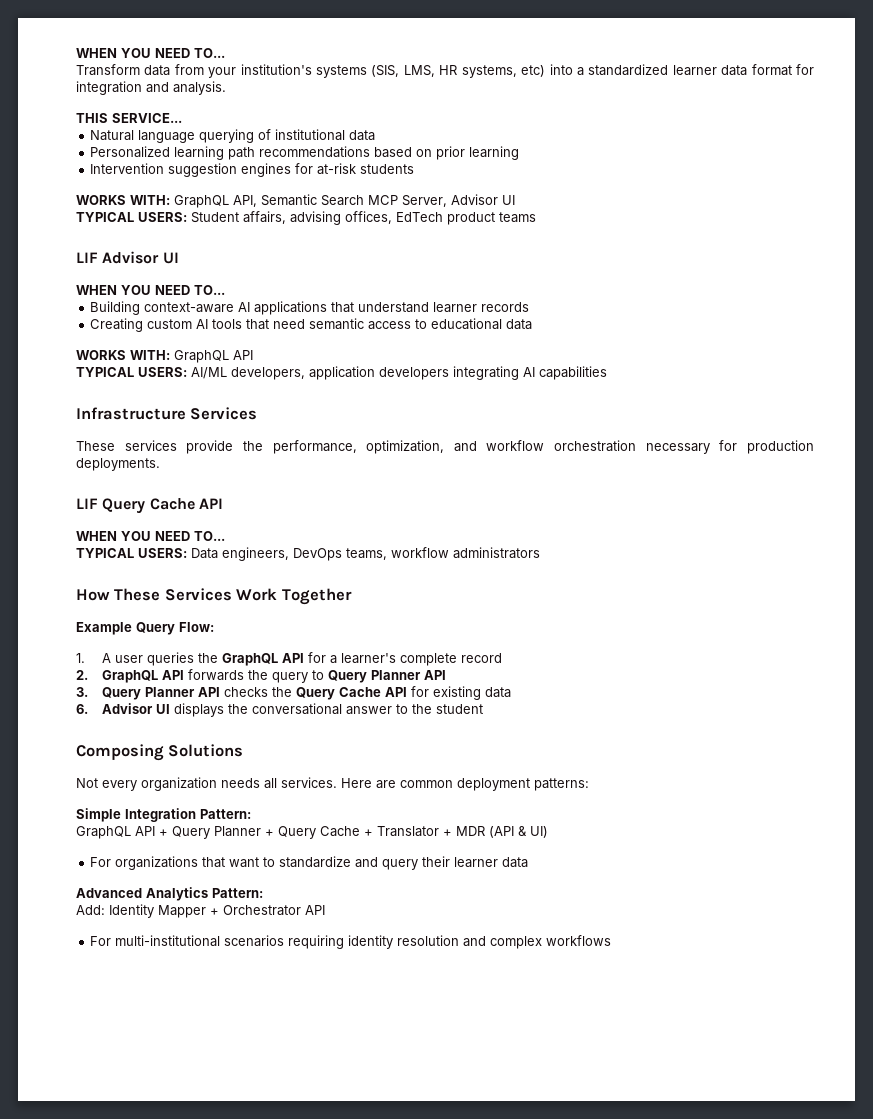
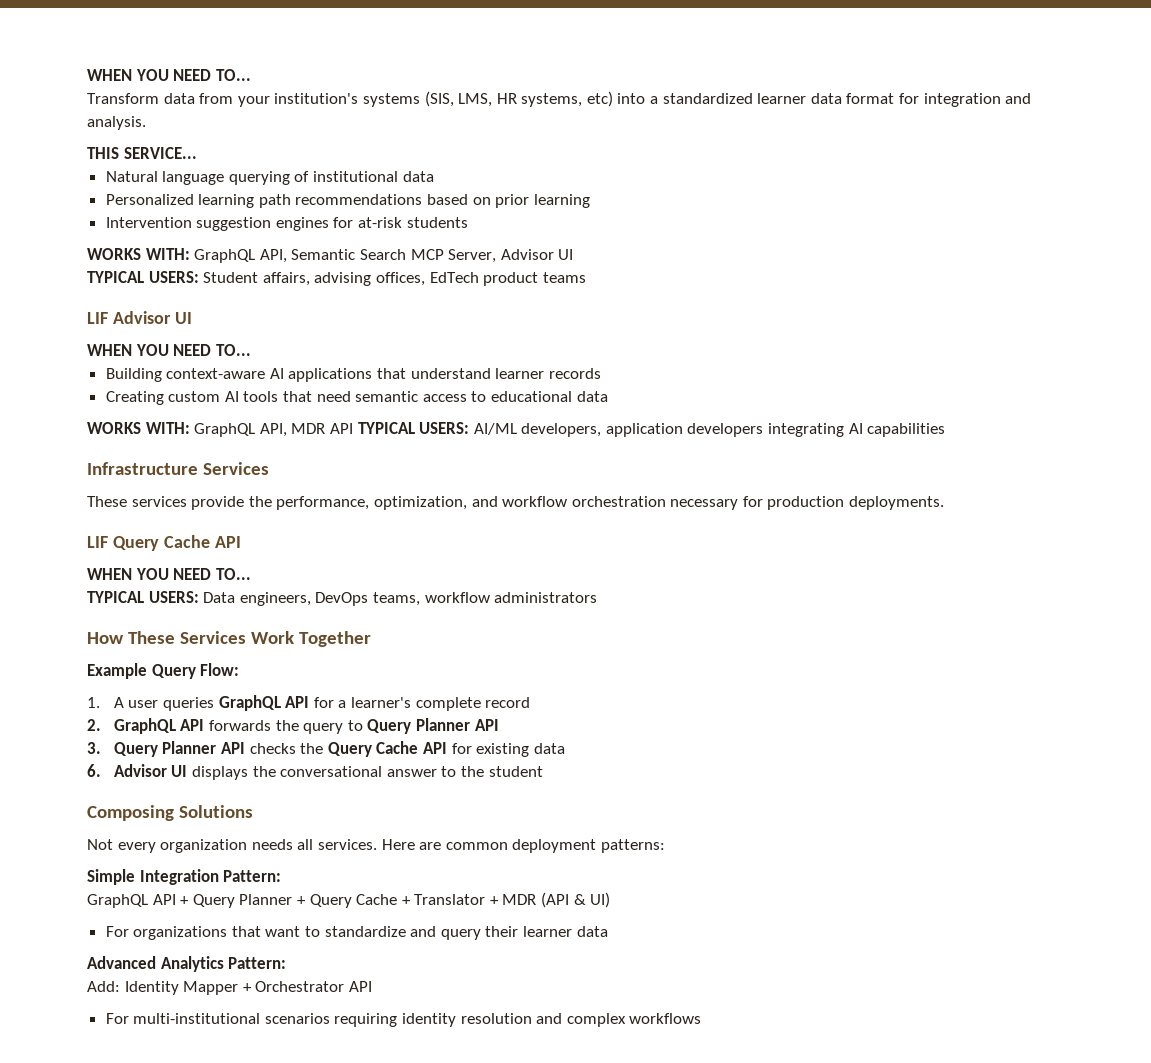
[233,350,253,360] API // -> [259,423,353,437] API, MDR API
[197,653,218,663] the -> (215, 704) none

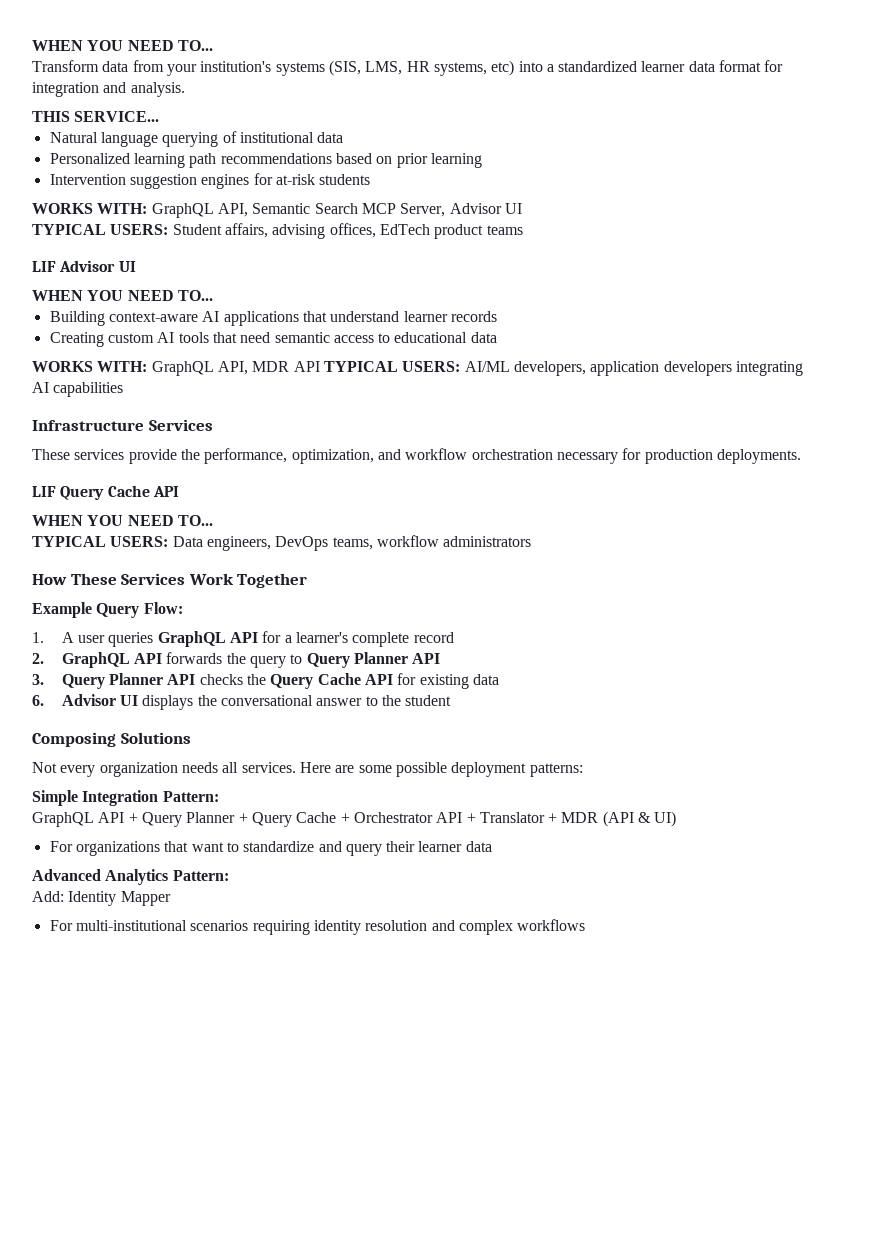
[445,842,508,850] common -> [358,762,447,777] some possible
(411, 900) none -> [353,812,476,823] Orchestrator API +
[242,981,372,992] + Orchestrator API -> (171, 898) none

